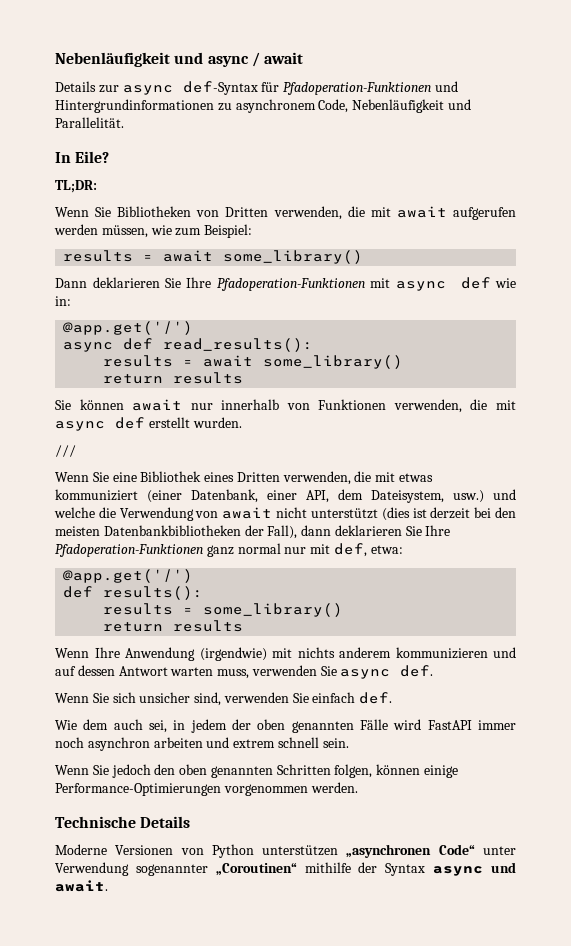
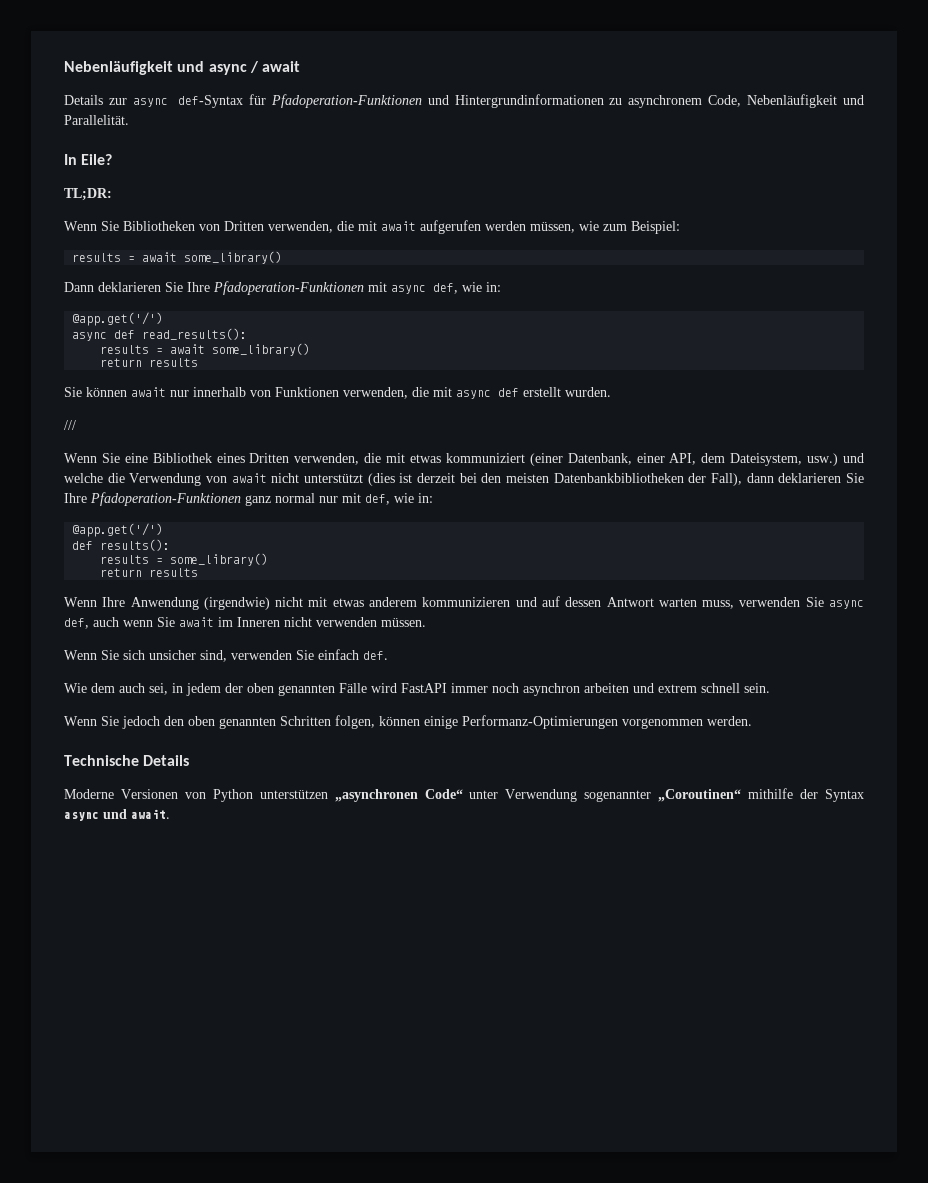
[460,277,491,289] def -> [433,283,458,294] def,
[370,545,403,554] etwa: -> [394,493,433,503] wie in:
[272,647,335,658] mit nichts -> [275,597,364,607] nicht mit etwas
[400,665,434,677] def. -> [64,617,426,629] def, auch wenn Sie await im Inneren nicht verwenden müssen.
[55,783,221,796] Performance-Optimierungen -> [462,715,618,729] Performanz-Optimierungen

